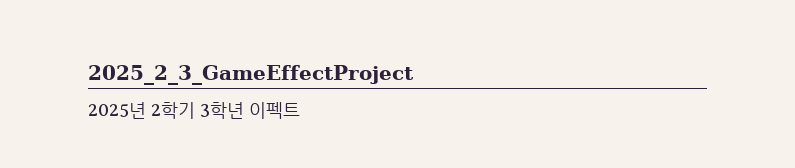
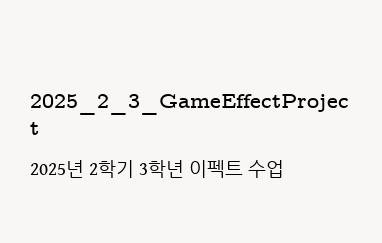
(300, 110) none -> [247,160,284,178] 수업

